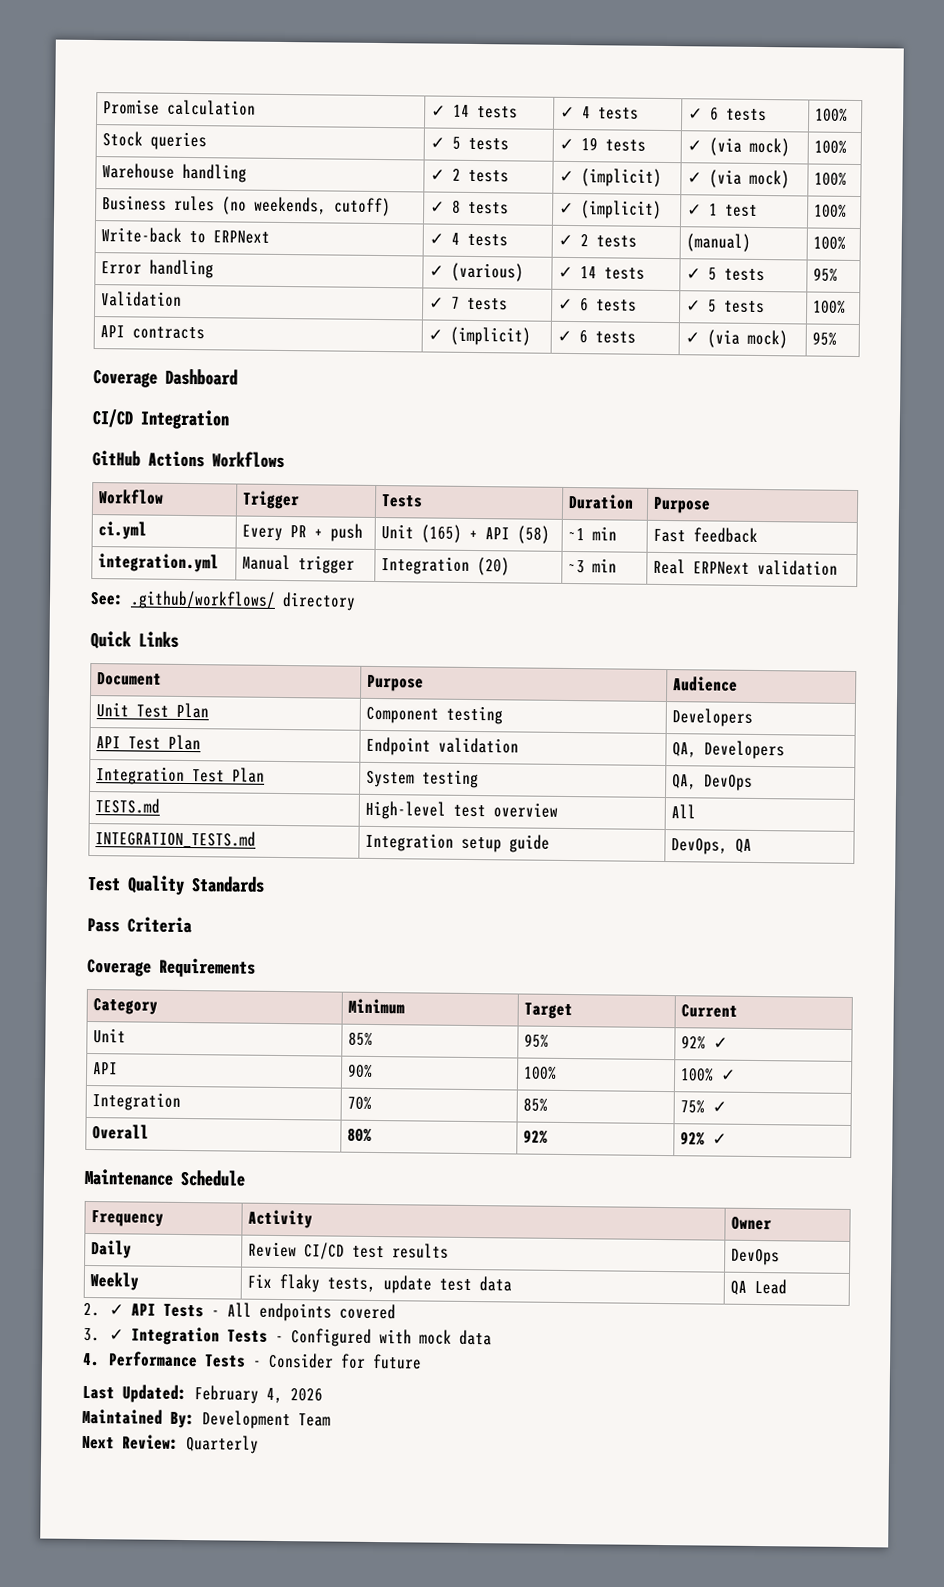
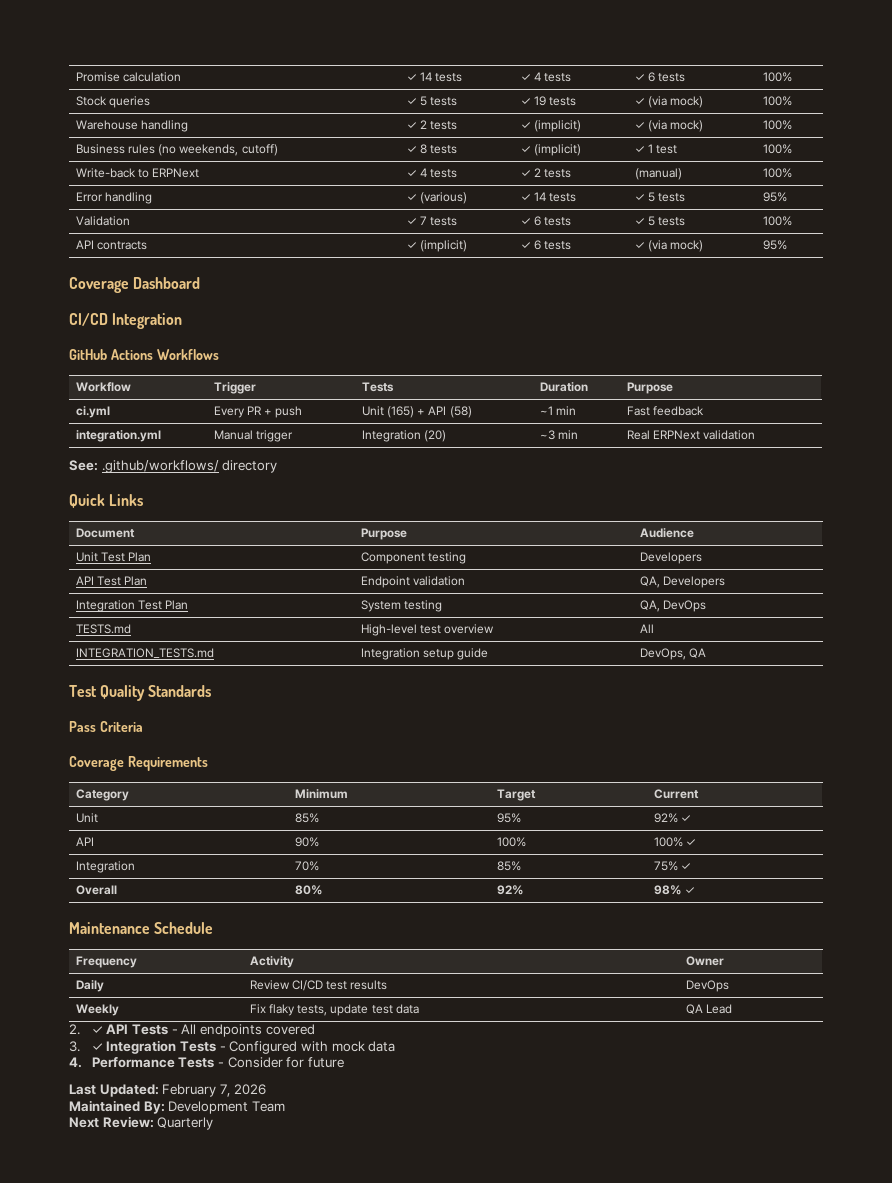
[680,1131,706,1146] 92% -> [653,885,682,895] 98%
[266,1387,283,1404] 4, -> [219,1084,230,1097] 7,

